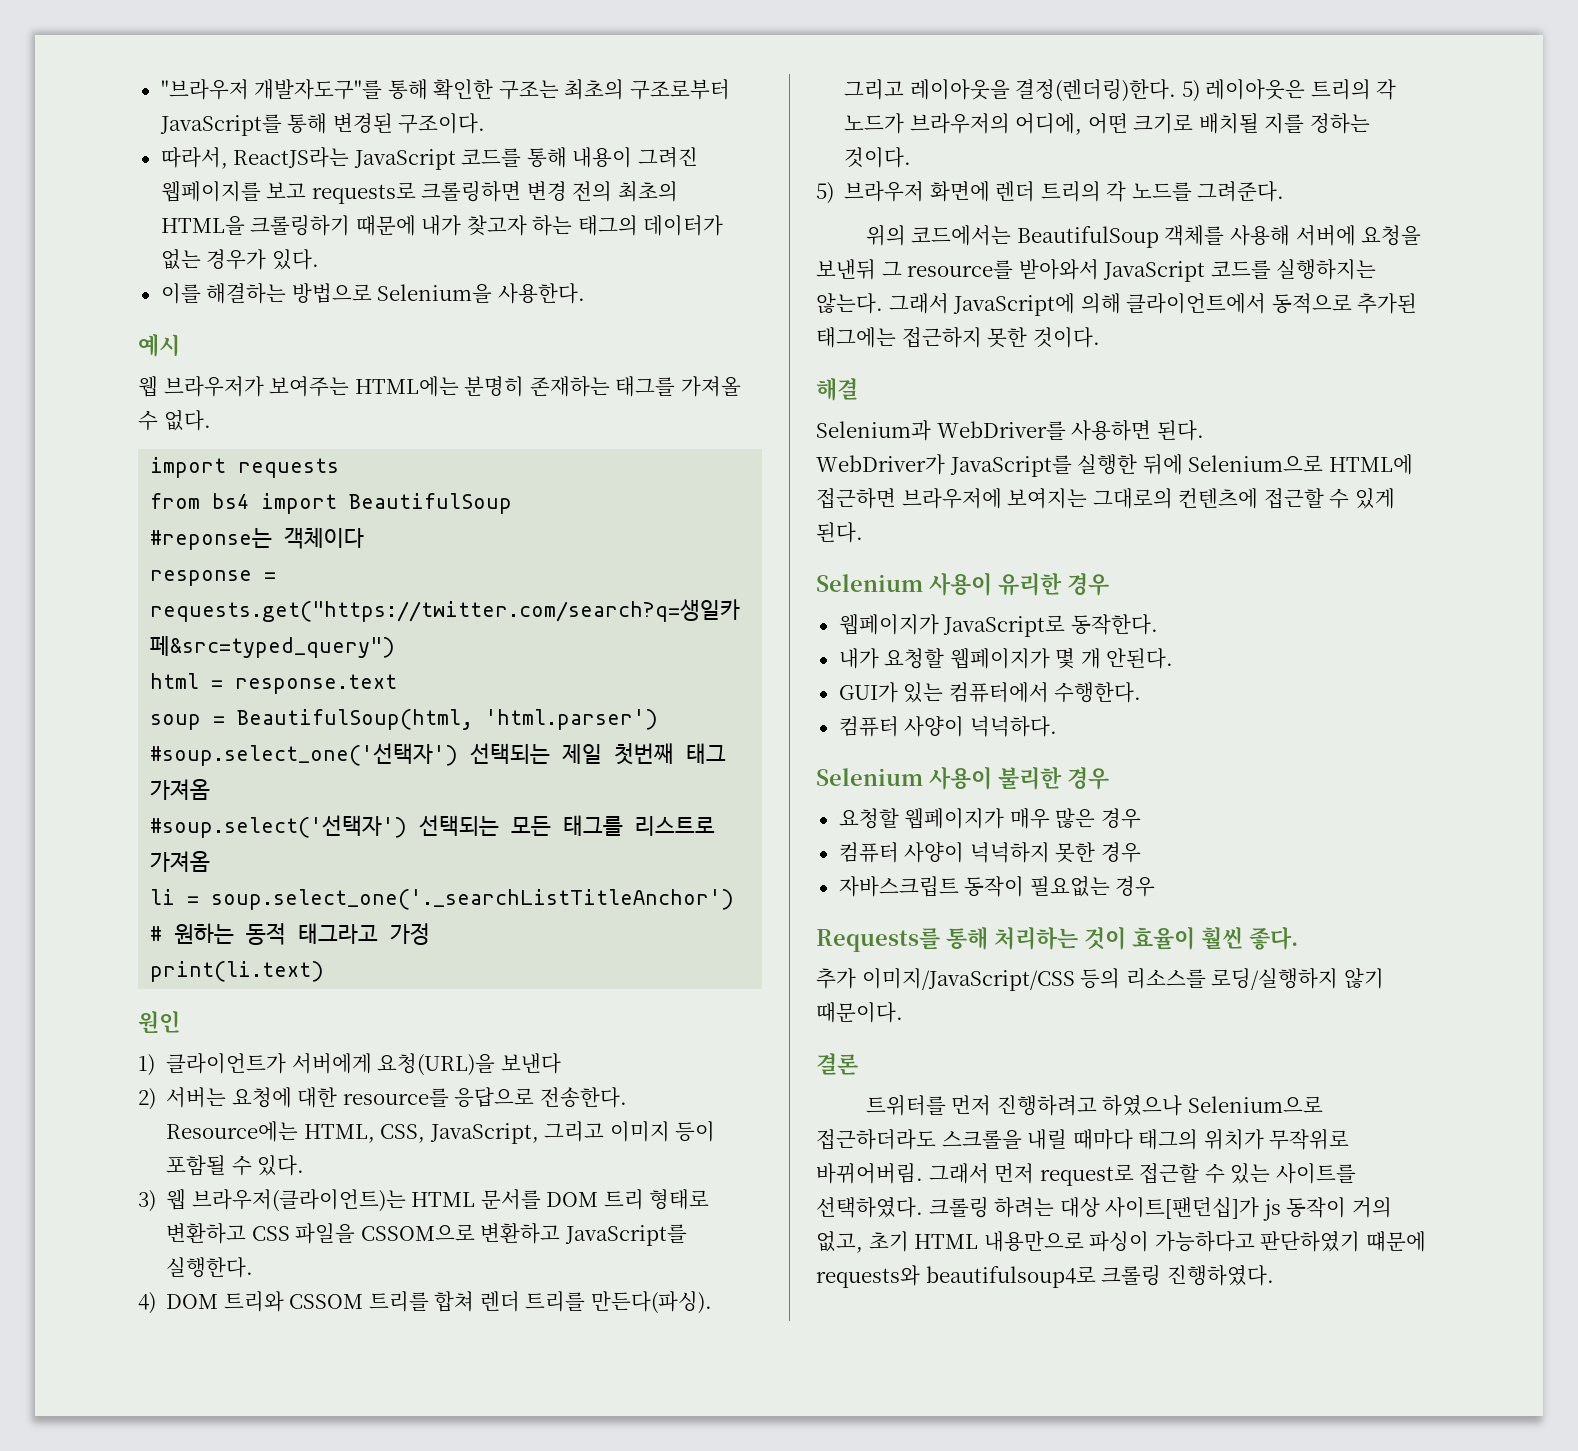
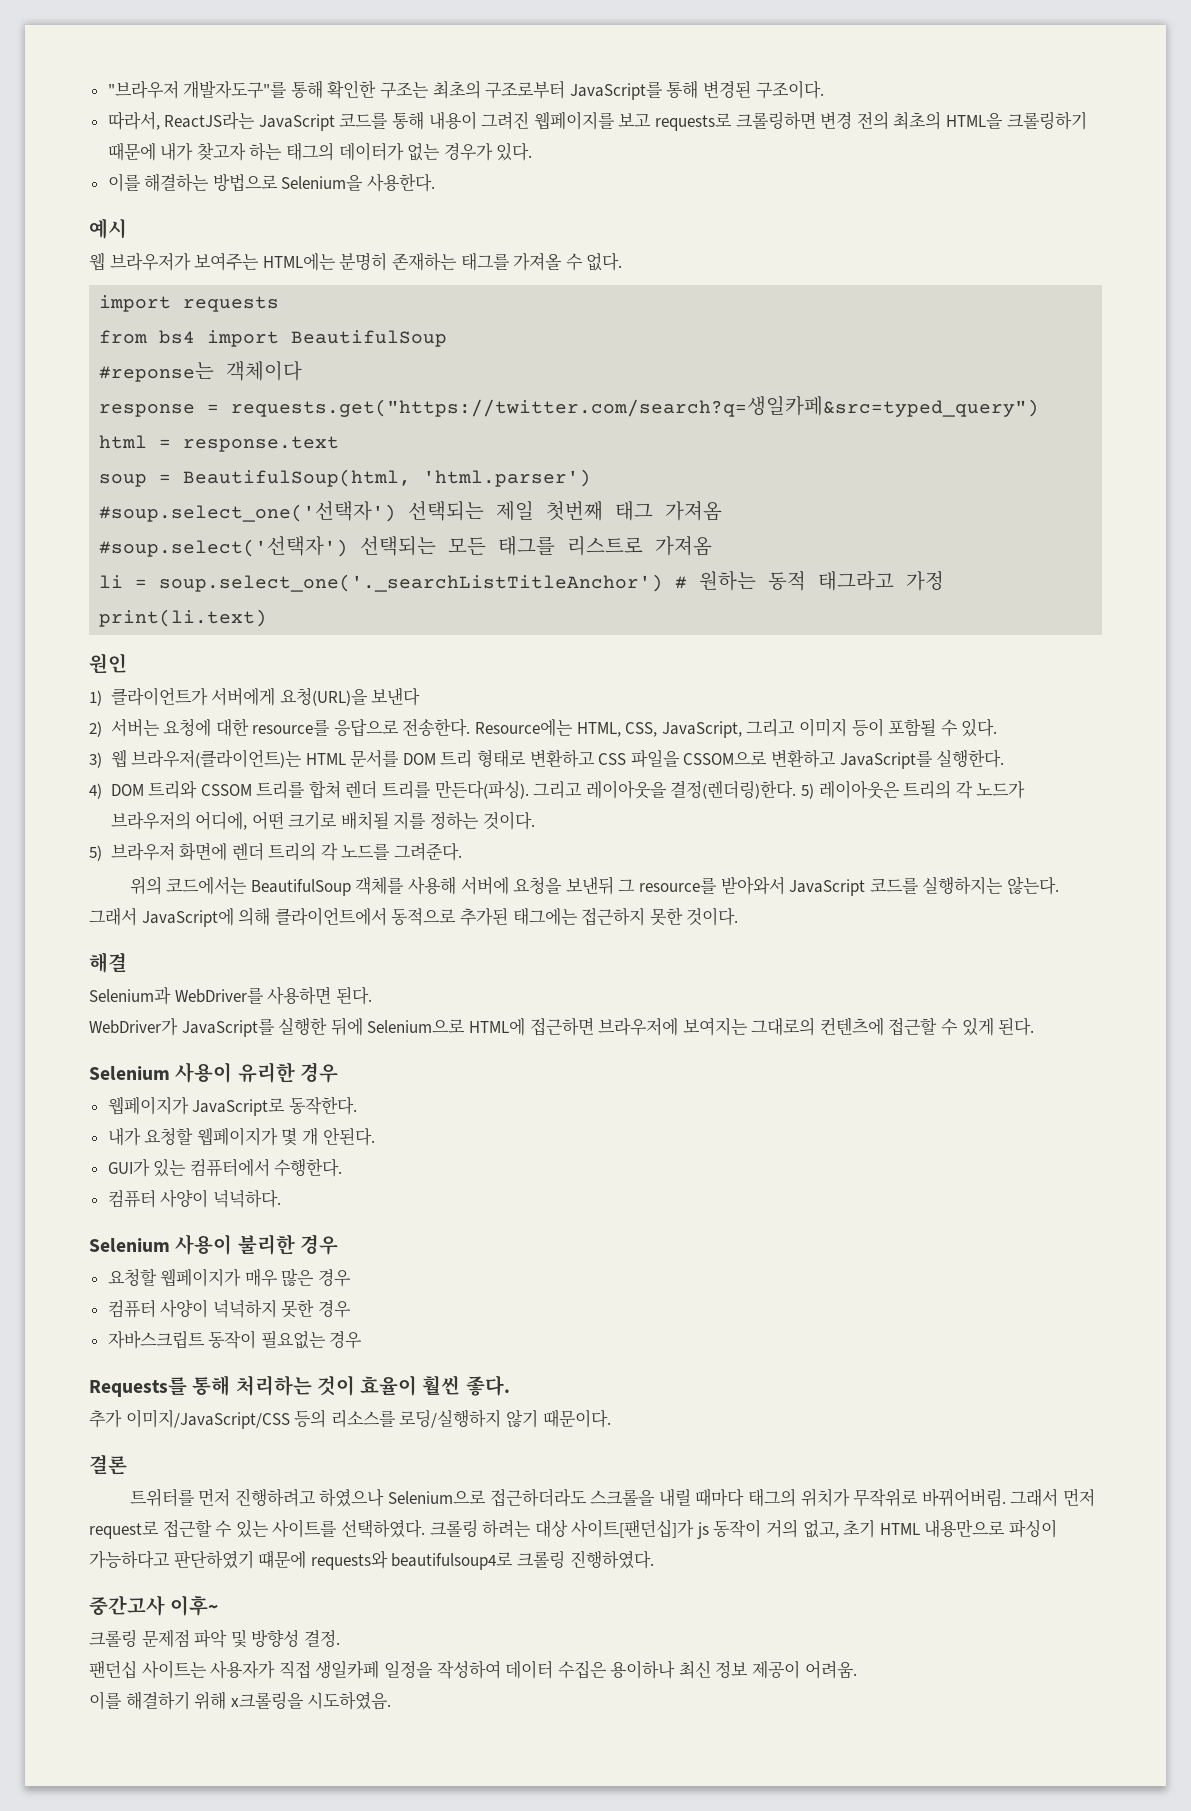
(1274, 1275) none -> [89,1595,219,1616] [89,1629,340,1648] [89,1660,857,1679] [89,1691,392,1710] // 중간고사 이후~ // 크롤링 문제점 파악 및 방향성 결정. // 팬던십 사이트는 사용자가 직접 생일카페 일정을 작성하여 데이터 수집은 용이하나 최신 정보 제공이 어려움. // 이를 해결하기 위해 x크롤링을 시도하였음.

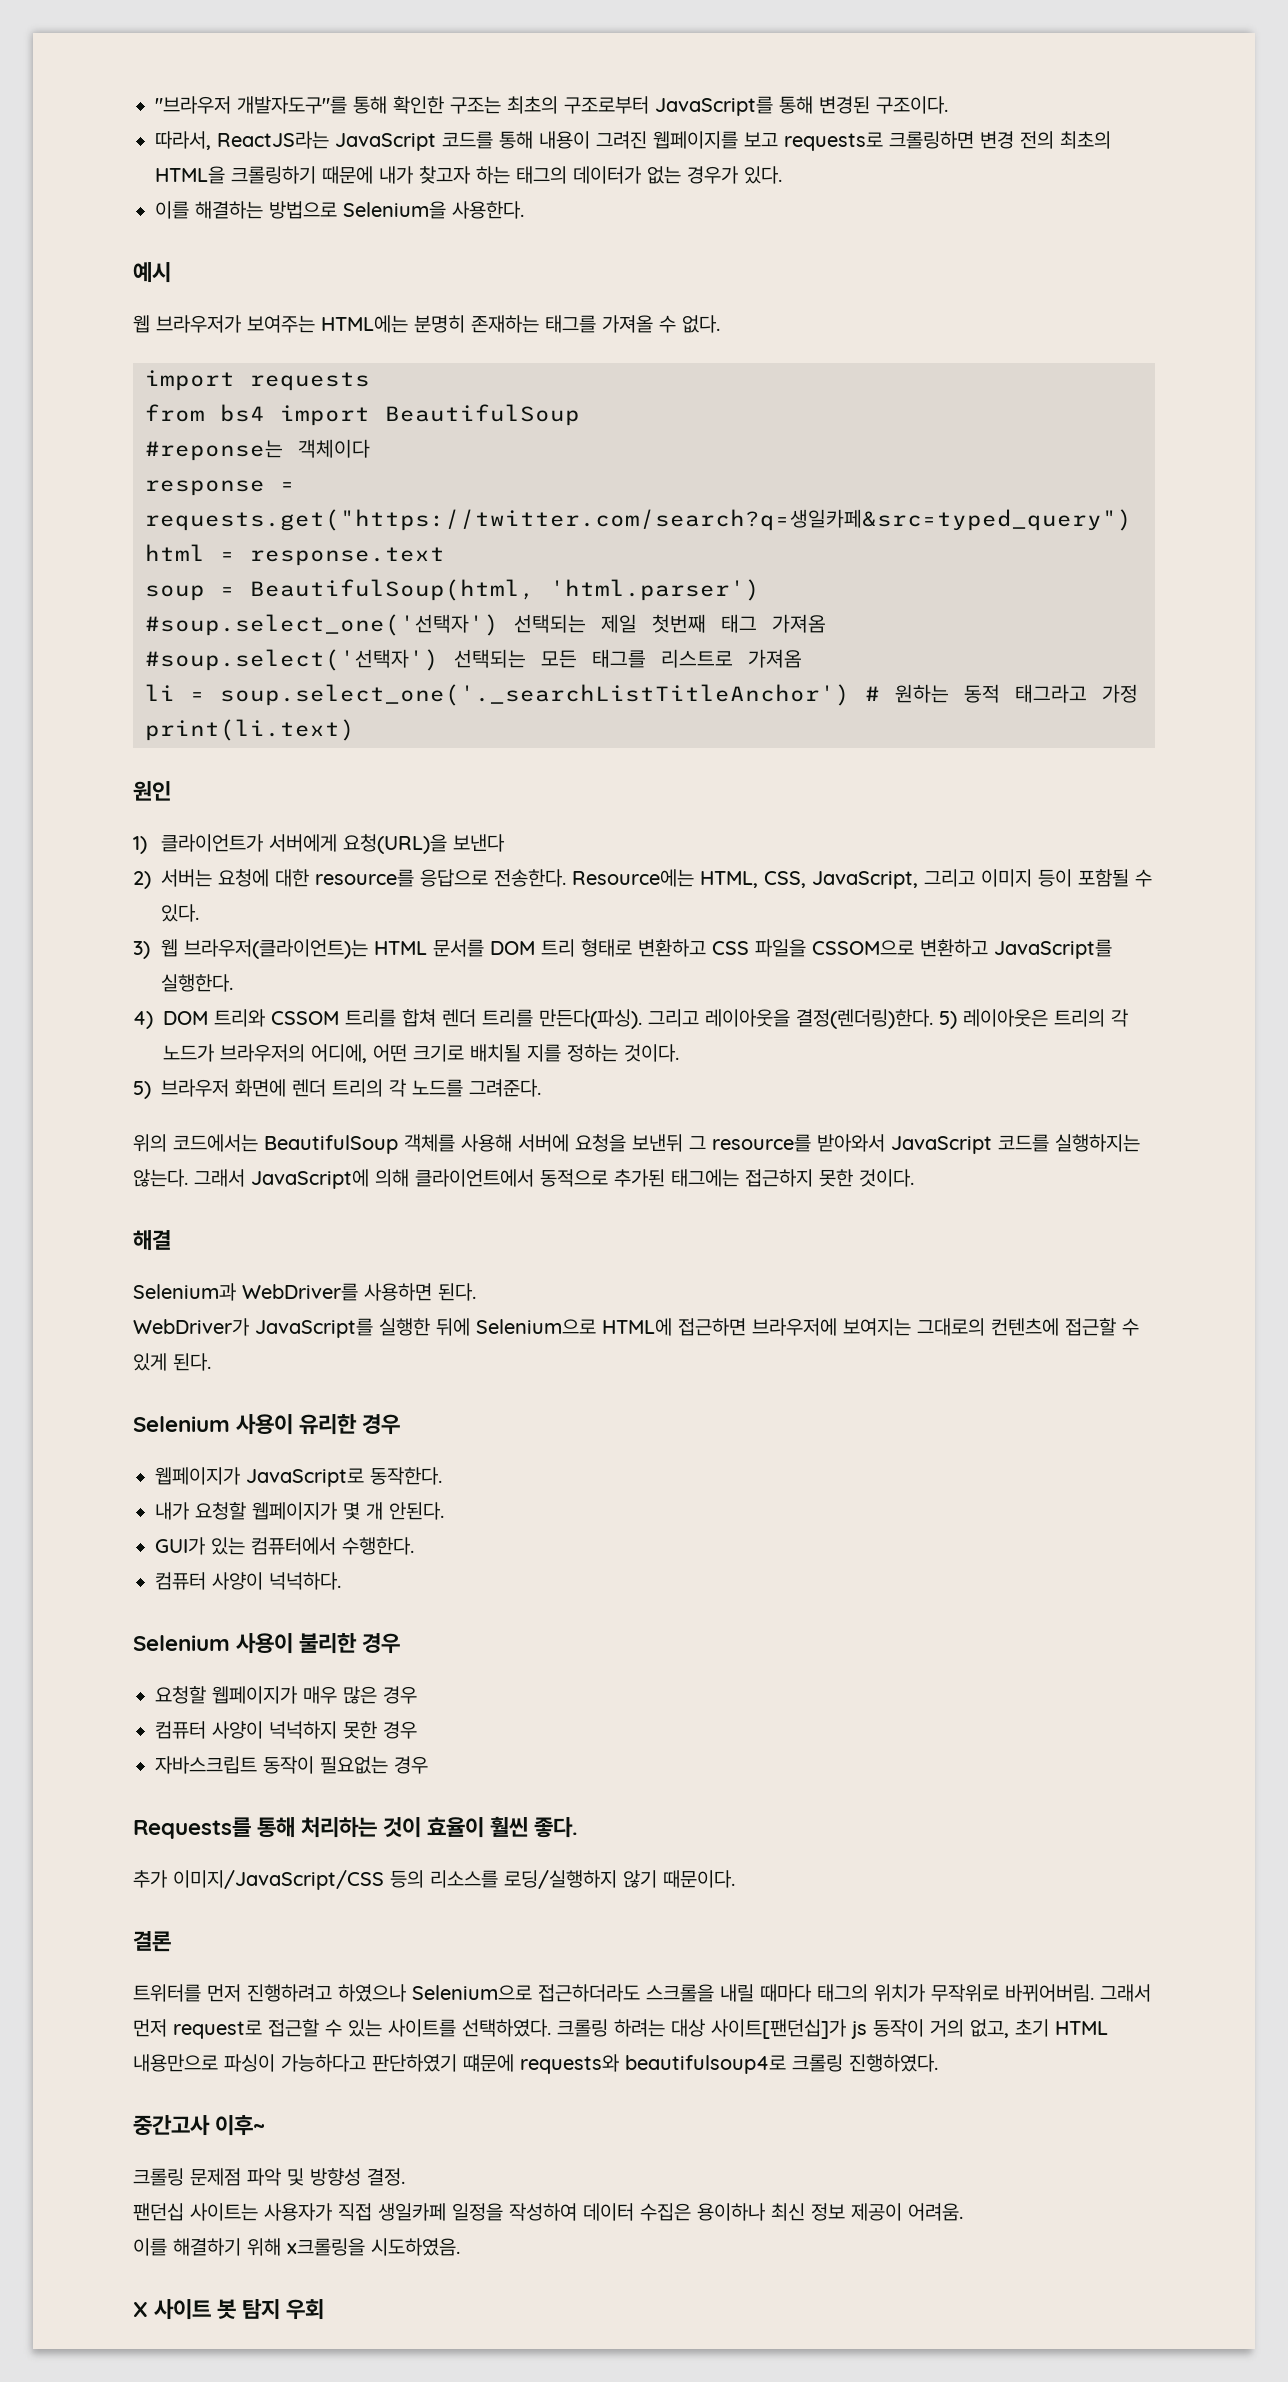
(392, 1701) none -> [133,2299,325,2320] // X 사이트 봇 탐지 우회

